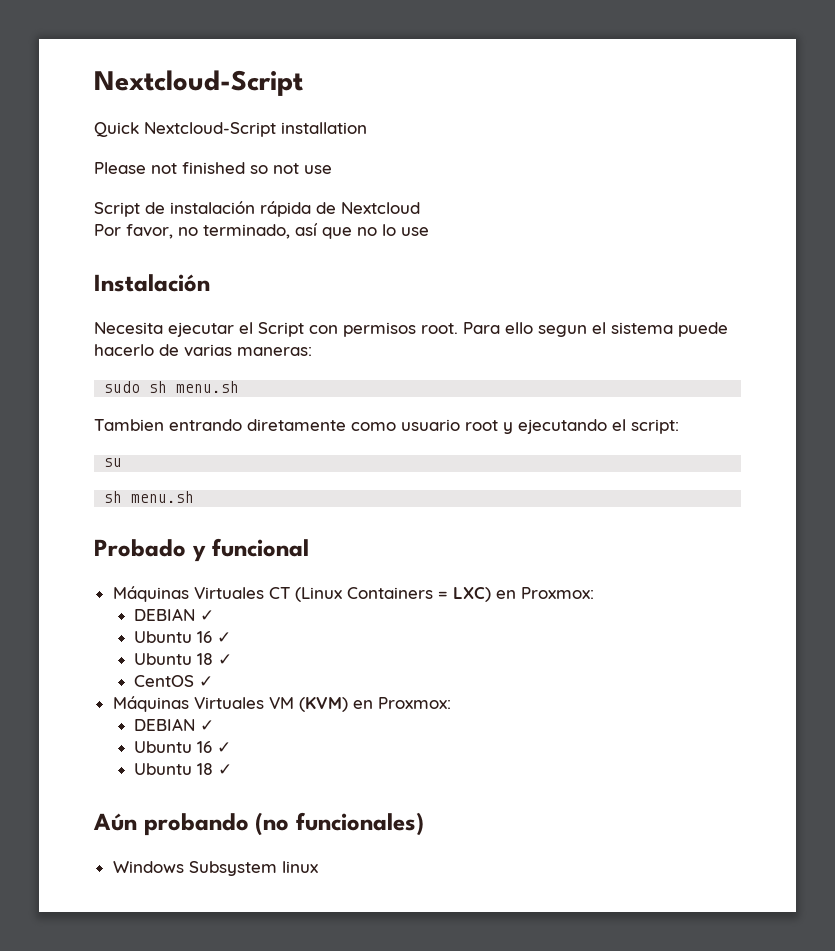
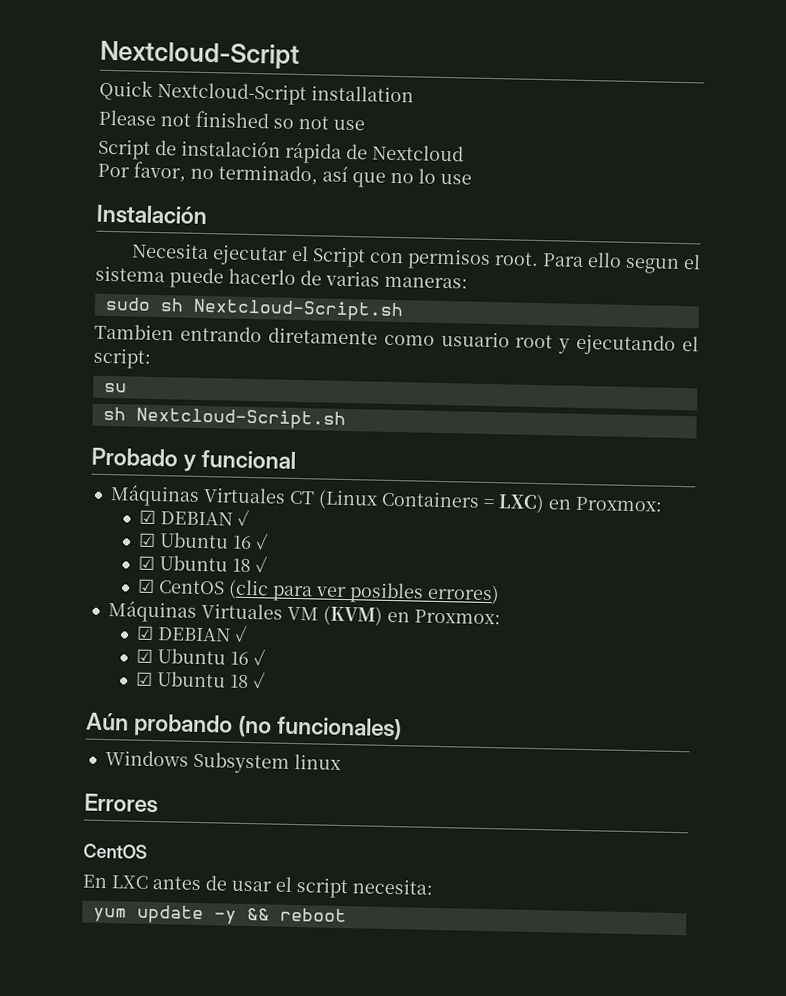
[176,381,240,393] menu.sh -> [192,298,404,322] Nextcloud-Script.sh
[131,491,195,503] menu.sh -> [135,407,346,430] Nextcloud-Script.sh
[134,608,215,621] [134,631,232,643] [134,653,233,665] [134,675,214,687] DEBIAN ✓ // Ubuntu 16 ✓ // Ubuntu 18 ✓ // CentOS ✓ -> [138,509,250,526] [137,532,269,550] [137,555,268,573] [136,578,500,605] ☑ DEBIAN ✓ // ☑ Ubuntu 16 ✓ // ☑ Ubuntu 18 ✓ // ☑ CentOS (clic para ver posibles errores)
[134,718,215,731] [134,741,232,753] DEBIAN ✓ // Ubuntu 16 ✓ // -> [135,625,248,642] [135,648,266,666] [135,671,153,686] ☑ DEBIAN ✓ // ☑ Ubuntu 16 ✓ // ☑
(318, 867) none -> [84,793,158,814] [83,843,148,859] [82,874,434,899] [92,904,347,925] // Errores // CentOS // En LXC antes de usar el script necesita: // yum update -y && reboot

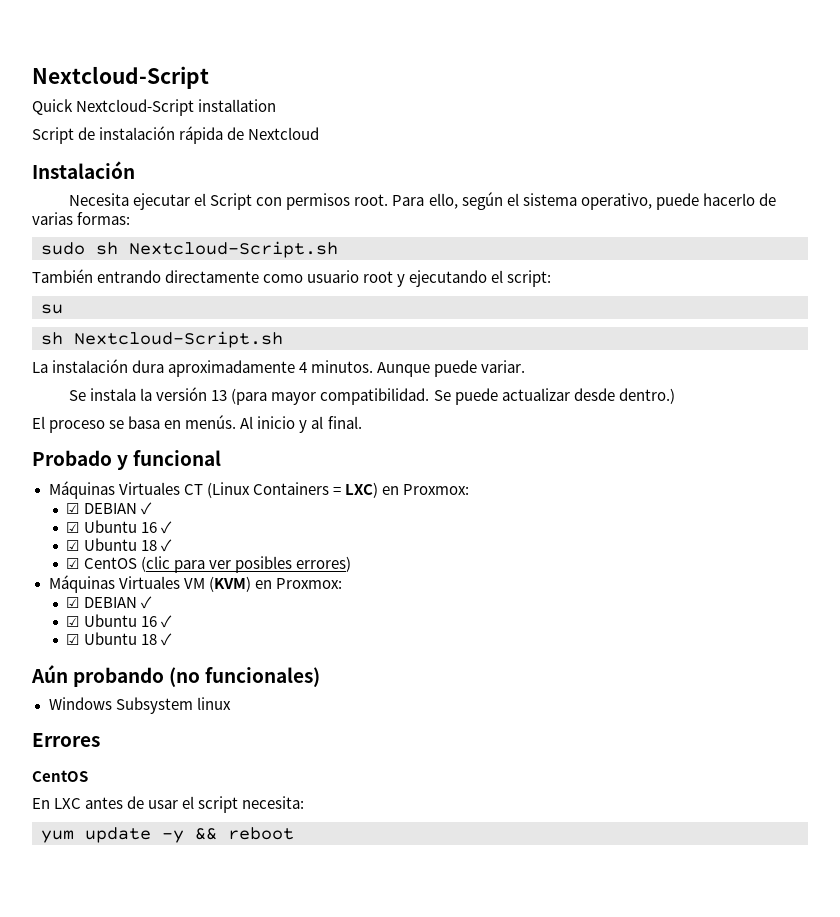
[98,109,365,131] // Please not finished so not use -> (277, 105) none
[97,161,472,188] // Por favor, no terminado, así que no lo use -> (320, 133) none
[586,252,680,274] ello segun -> [428,192,503,210] ello, según
(165, 274) none -> [580,193,652,210] operativo,
[384,276,468,289] maneras: -> [77,212,131,225] formas:
[94,323,378,345] Tambien entrando diretamente -> [32,269,260,283] También entrando directamente
(346, 418) none -> [32,359,526,377] [69,387,675,405] [32,415,362,433] // La instalación dura aproximadamente 4 minutos. Aunque puede variar. // Se instala la versión 13 (para mayor compatibilidad. Se puede actualizar desde dentro.) // El proceso se basa en menús. Al inicio y al final.

